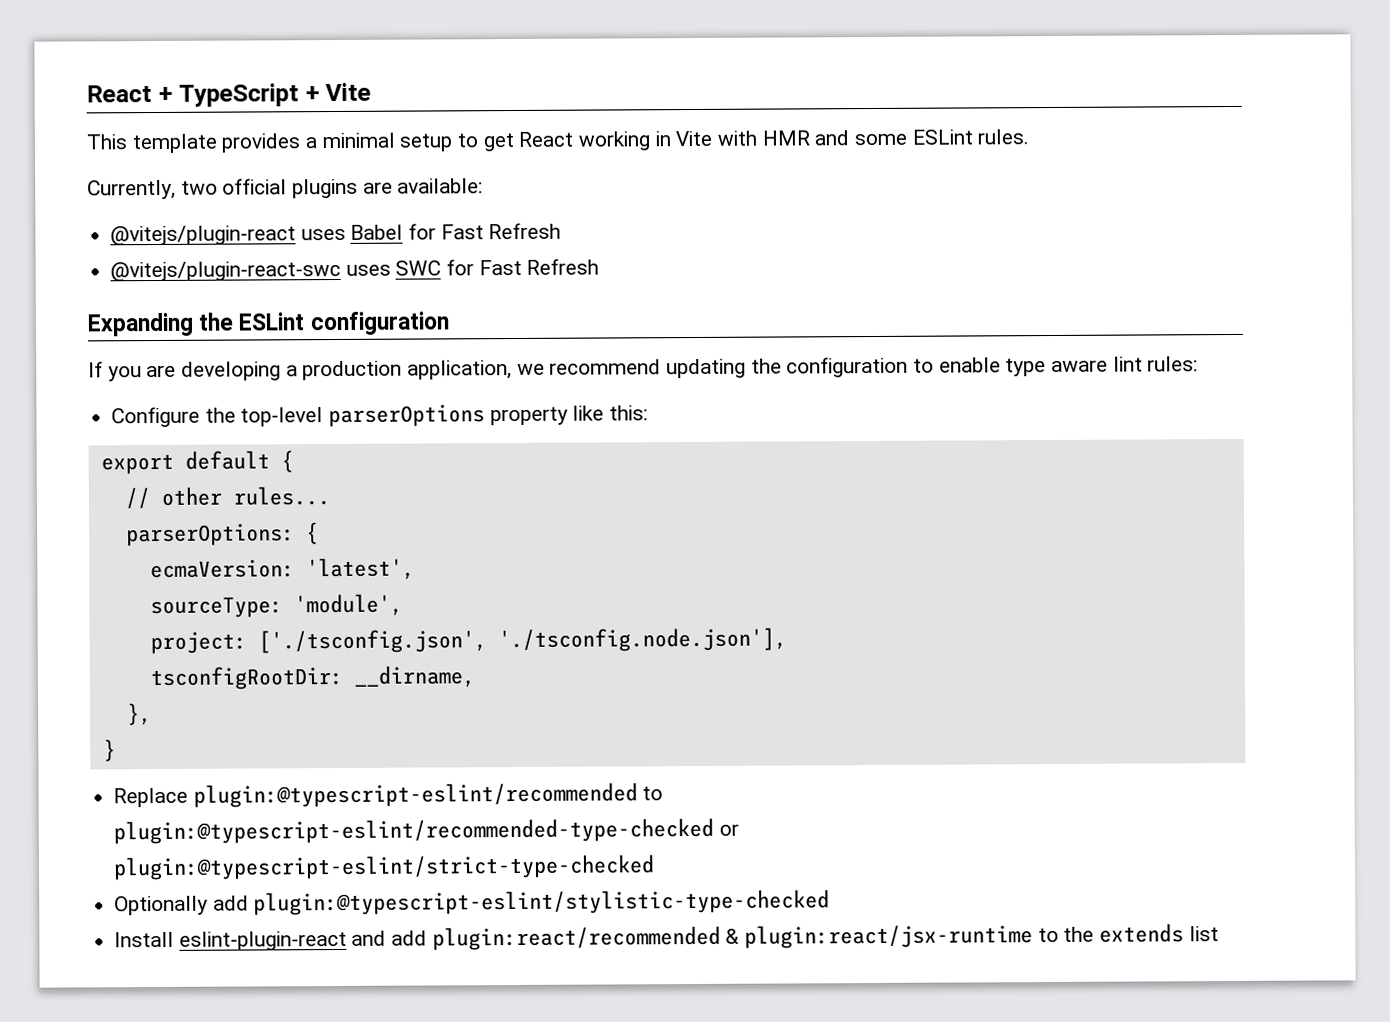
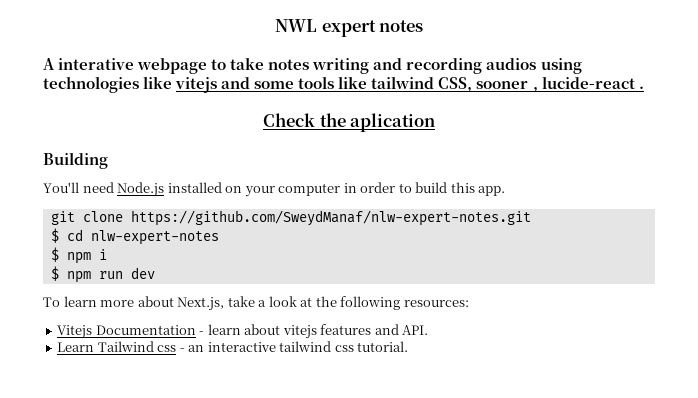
[86,82,372,107] [86,129,1030,154] [87,178,484,200] [110,222,562,246] [110,258,600,282] [87,311,450,337] [88,356,1199,382] [111,404,649,428] [100,450,294,475] [124,486,330,510] [125,522,319,547] [149,557,415,581] [149,593,403,619] [149,627,787,655] [149,665,475,691] [126,703,152,726] [102,739,116,762] [113,782,664,808] [113,817,739,845] [113,854,656,881] [114,889,831,916] [114,923,1219,951] React + TypeScript + Vite // This template provides a minimal setup to get React working in Vite with HMR and some ESLint rules. // Currently, two official plugins are available: // @vitejs/plugin-react uses Babel for Fast Refresh // @vitejs/plugin-react-swc uses SWC for Fast Refresh // Expanding the ESLint configuration // If you are developing a production application, we recommend updating the configuration to enable type aware lint rules: // Configure the top-level parserOptions property like this: // export default { // // other rules... // parserOptions: { // ecmaVersion: 'latest', // sourceType: 'module', // project: ['./tsconfig.json', './tsconfig.node.json'], // tsconfigRootDir: __dirname, // }, // } // Replace plugin:@typescript-eslint/recommended to plugin:@typescript-eslint/recommended-type-checked or plugin:@typescript-eslint/strict-type-checked // Optionally add plugin:@typescript-eslint/stylistic-type-checked // Install eslint-plugin-react and add plugin:react/recommended & plugin:react/jsx-runtime to the extends list -> [275,19,423,37] [43,57,582,74] [43,76,644,93] [263,113,435,132] [43,152,108,169] [43,182,506,197] [50,210,531,226] [50,228,219,245] [50,247,107,264] [50,266,155,283] [43,296,469,311] [57,324,429,339] [57,341,409,352] NWL expert notes // A interative webpage to take notes writing and recording audios using technologies like vitejs and some tools like tailwind CSS, sooner , lucide-react . // Check the aplication // Building // You'll need Node.js installed on your computer in order to build this app. // git clone https://github.com/SweydManaf/nlw-expert-notes.git // $ cd nlw-expert-notes // $ npm i // $ npm run dev // To learn more about Next.js, take a look at the following resources: // Vitejs Documentation - learn about vitejs features and API. // Learn Tailwind css - an interactive tailwind css tutorial.

